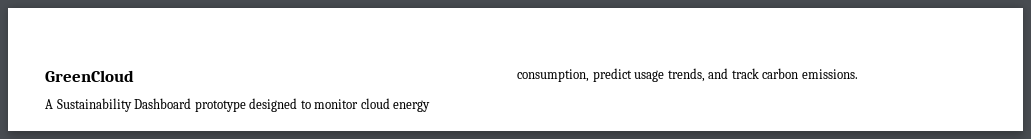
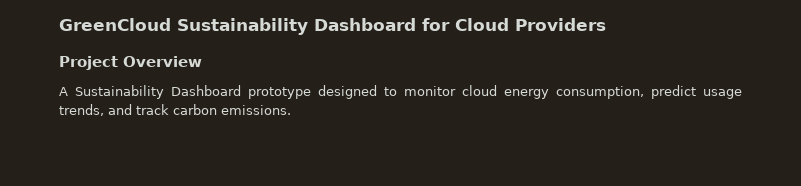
(134, 76) none -> [177,18,606,35] [59,56,202,70] Sustainability Dashboard for Cloud Providers // Project Overview

